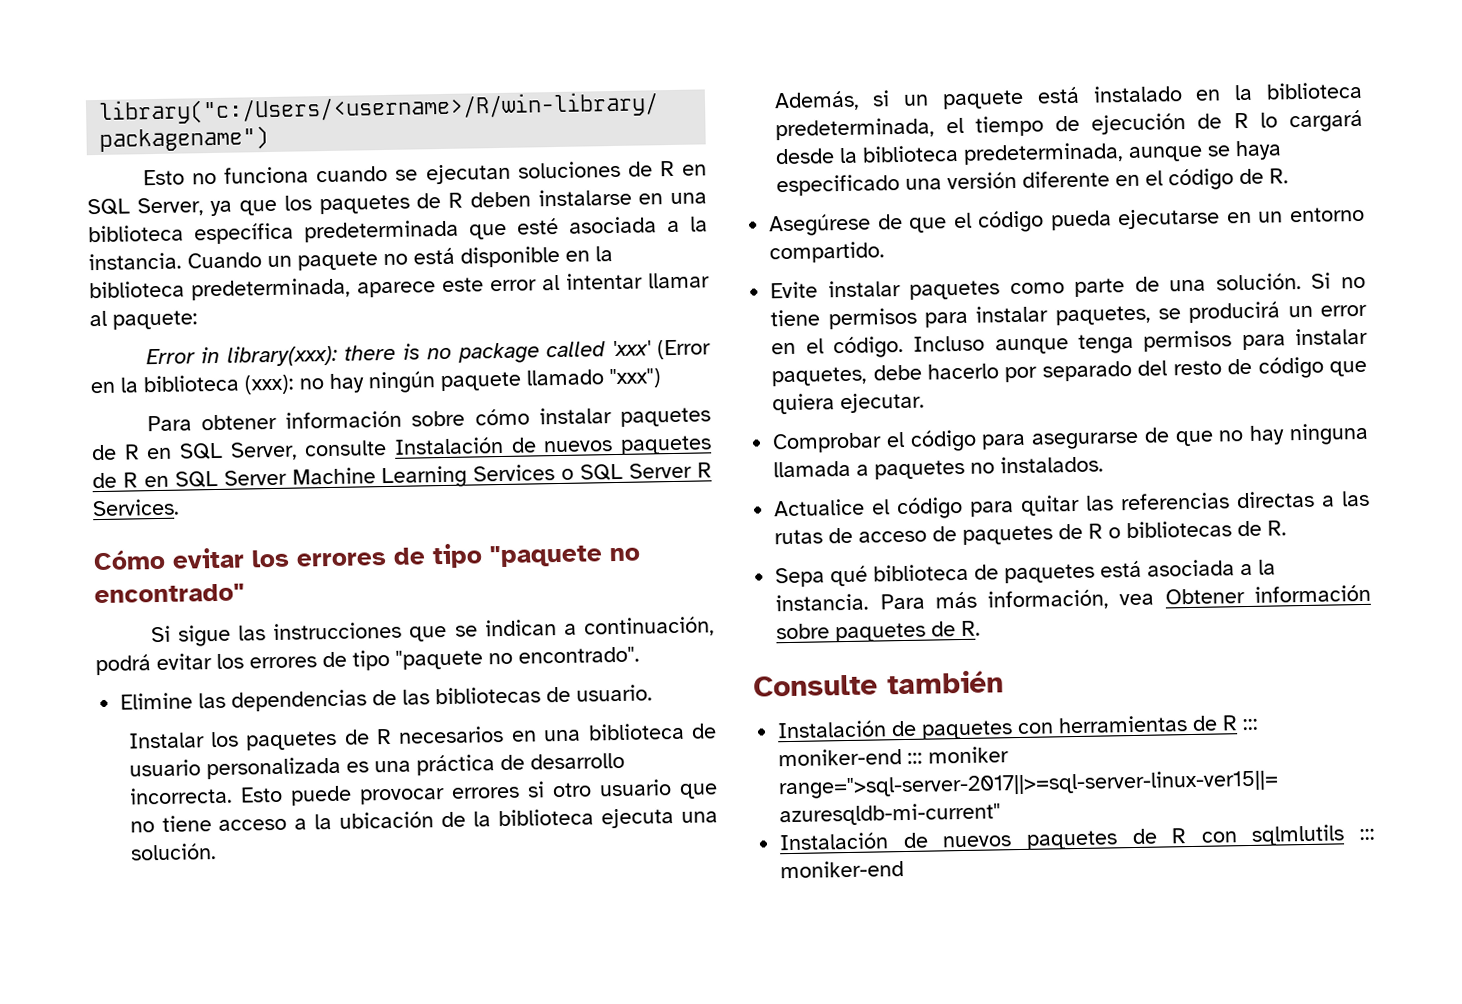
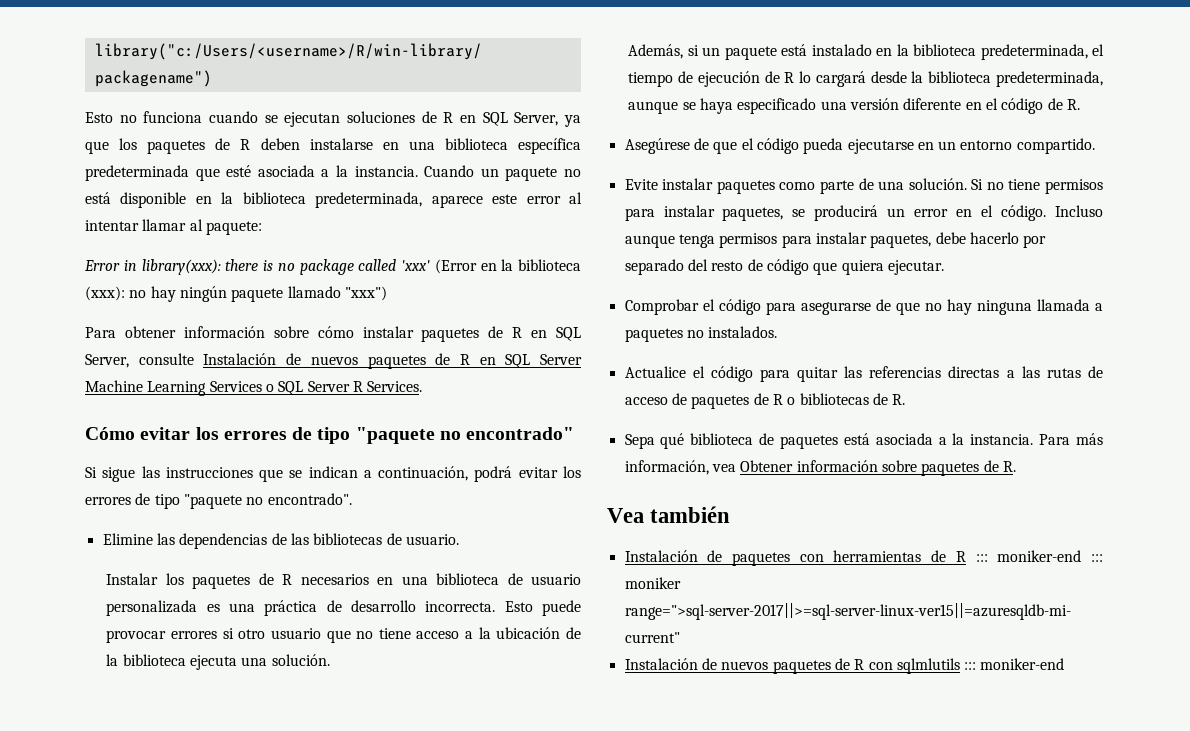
[753,674,878,697] Consulte -> [607,508,644,523] Vea

